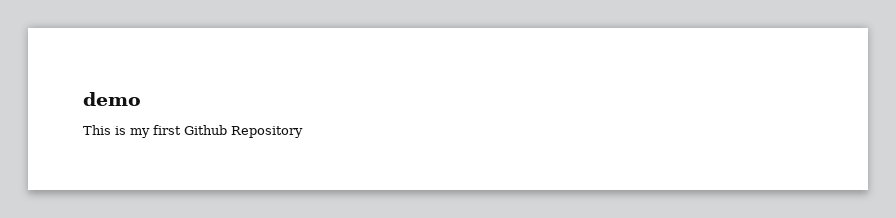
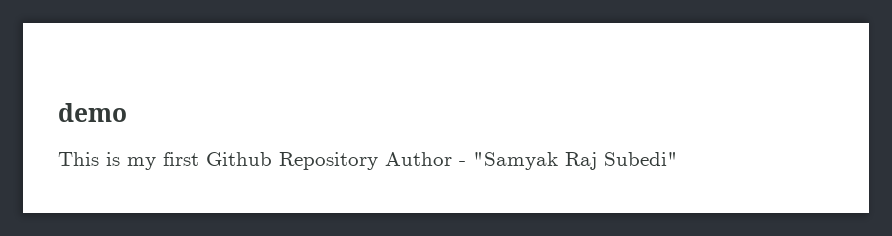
(303, 132) none -> [385,152,678,170] Author - "Samyak Raj Subedi"

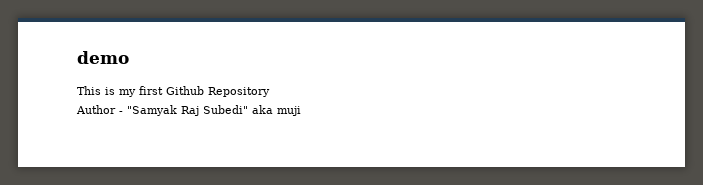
(378, 161) none -> (270, 92) //
(678, 159) none -> [252,105,301,116] aka muji

